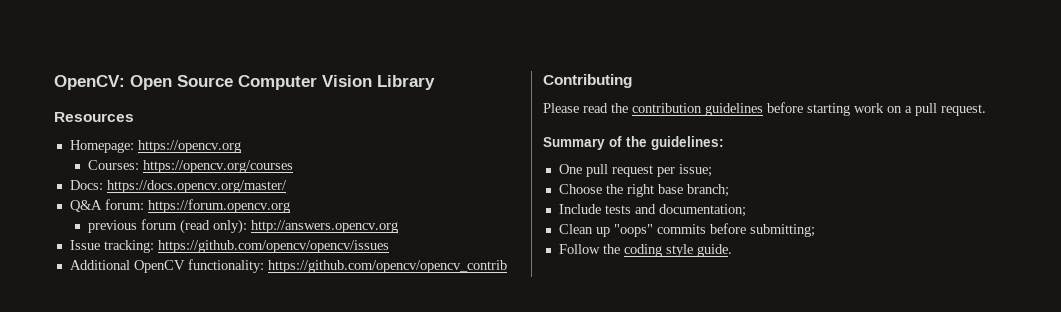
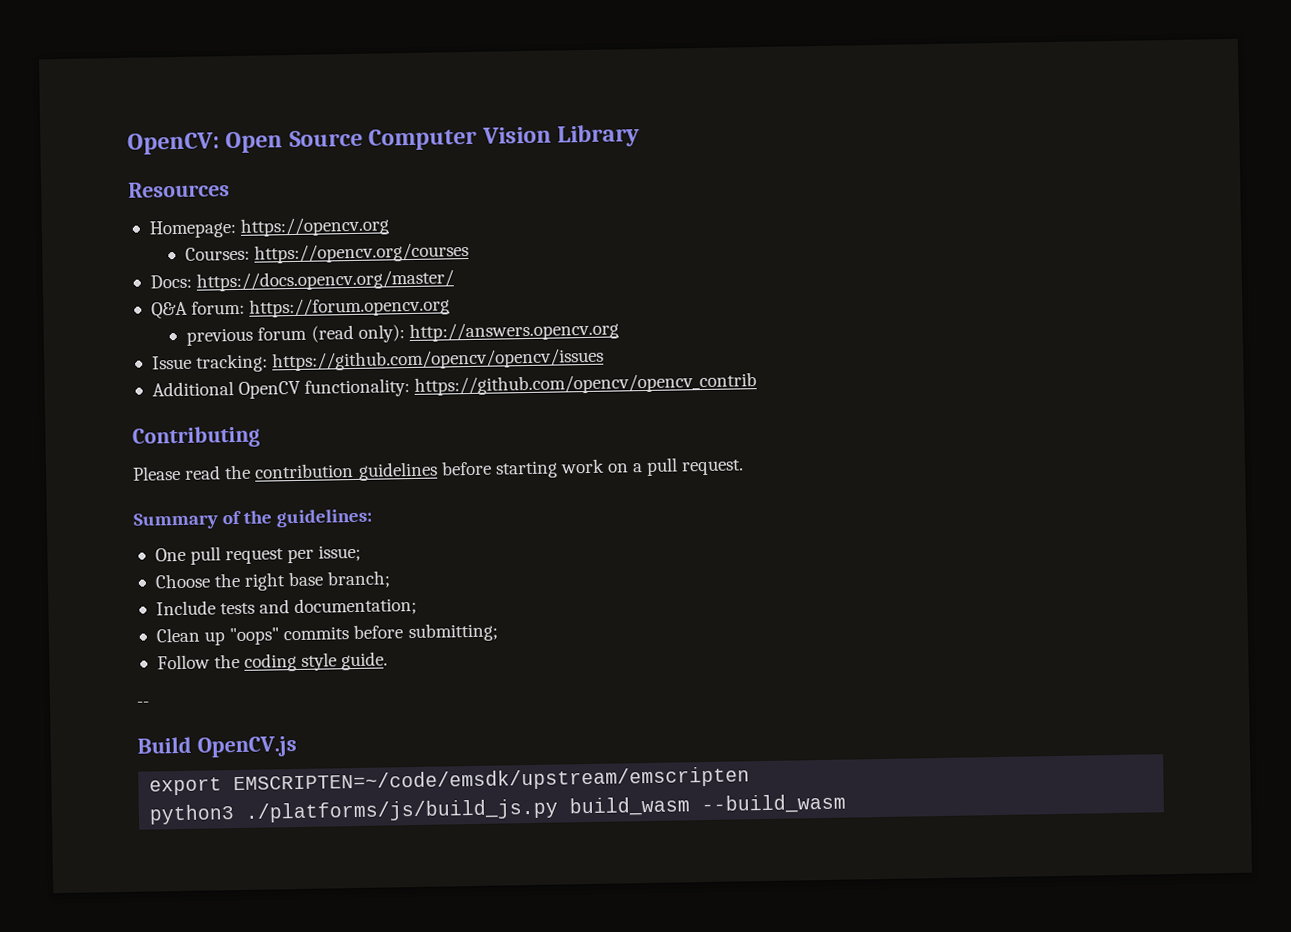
(732, 250) none -> [136,701,150,707] [137,736,297,758] [149,766,751,796] [149,793,847,825] // -- // Build OpenCV.js // export EMSCRIPTEN=~/code/emsdk/upstream/emscripten // python3 ./platforms/js/build_js.py build_wasm --build_wasm

